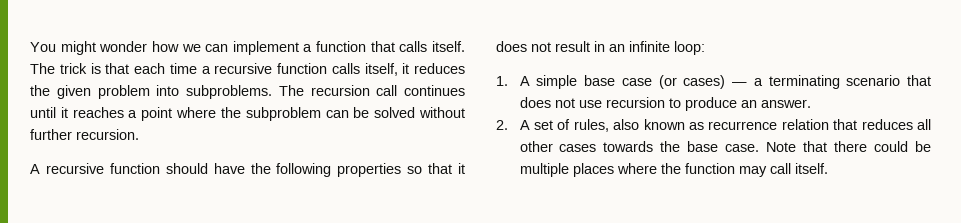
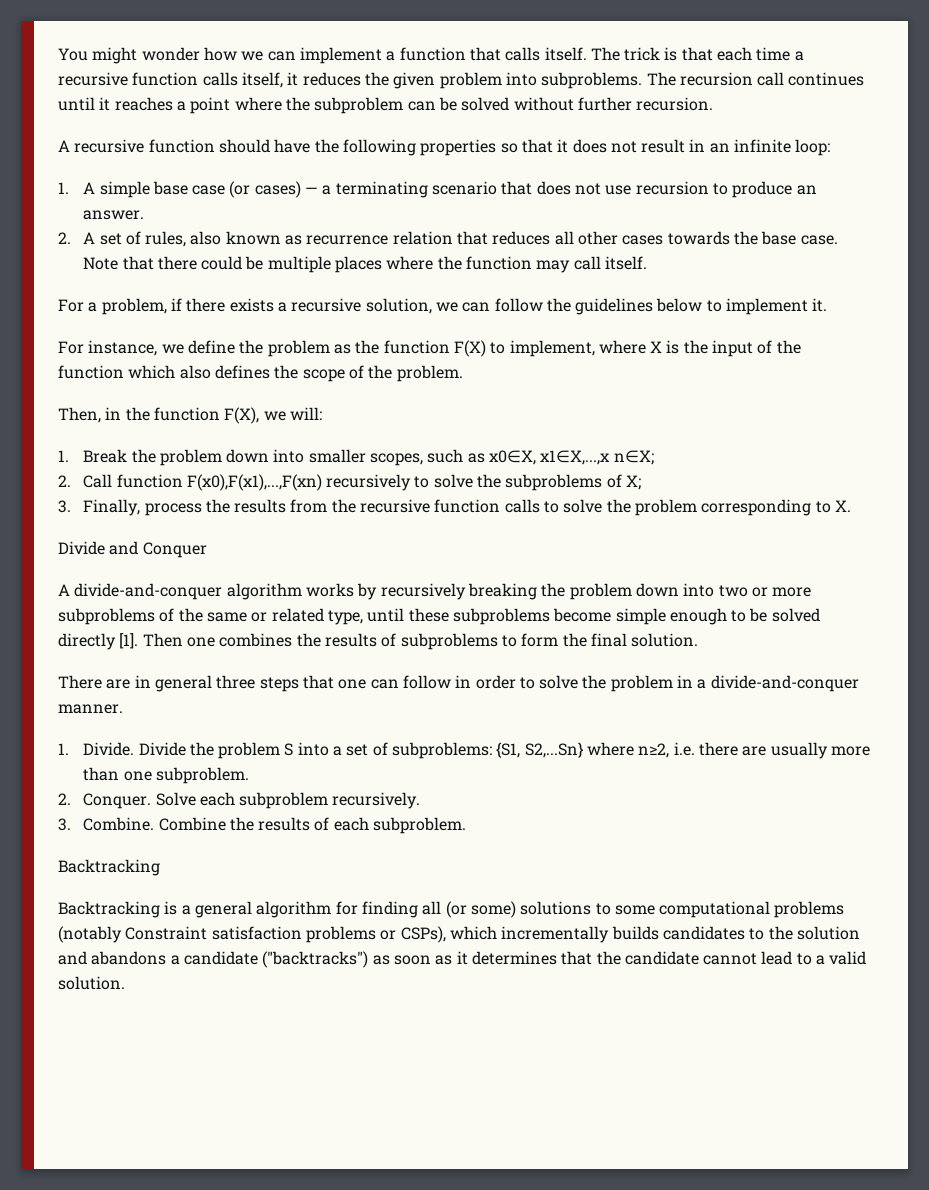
(828, 168) none -> [58,298,828,315] [58,340,801,357] [58,365,463,382] [58,407,322,424] [58,449,654,466] [58,474,642,491] [58,499,852,516] [58,541,207,558] [58,583,812,600] [58,608,820,625] [58,633,699,650] [58,675,859,692] [58,704,123,714] [58,742,870,759] [83,767,249,784] [58,792,421,809] [58,817,467,834] [58,859,160,876] [58,901,845,918] [58,926,860,943] [58,951,867,968] [58,976,125,990] // For a problem, if there exists a recursive solution, we can follow the guidelines below to implement it. // For instance, we define the problem as the function F(X) to implement, where X is the input of the function which also defines the scope of the problem. // Then, in the function F(X), we will: // 1. Break the problem down into smaller scopes, such as x0∈X, x1∈X,...,x n∈X; // 2. Call function F(x0),F(x1),...,F(xn) recursively to solve the subproblems of X; // 3. Finally, process the results from the recursive function calls to solve the problem corresponding to X. // Divide and Conquer // A divide-and-conquer algorithm works by recursively breaking the problem down into two or more subproblems of the same or related type, until these subproblems become simple enough to be solved directly [1]. Then one combines the results of subproblems to form the final solution. // There are in general three steps that one can follow in order to solve the problem in a divide-and-conquer manner. // 1. Divide. Divide the problem S into a set of subproblems: {S1, S2,...Sn} where n≥2, i.e. there are usually more than one subproblem. // 2. Conquer. Solve each subproblem recursively. // 3. Combine. Combine the results of each subproblem. // Backtracking // Backtracking is a general algorithm for finding all (or some) solutions to some computational problems (notably Constraint satisfaction problems or CSPs), which incrementally builds candidates to the solution and abandons a candidate ("backtracks") as soon as it determines that the candidate cannot lead to a valid solution.

